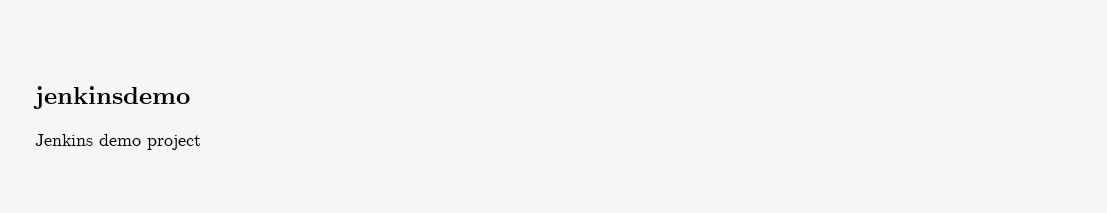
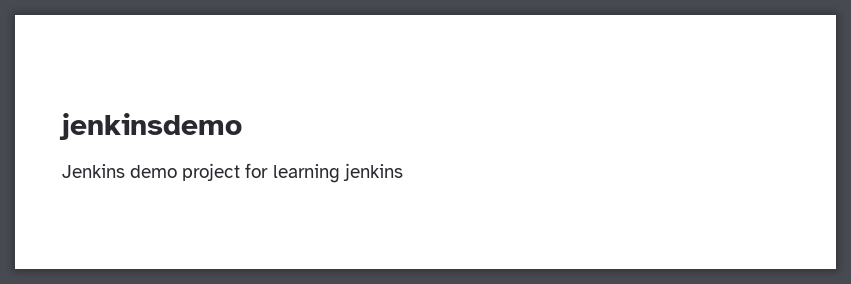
(201, 142) none -> [245,163,403,183] for learning jenkins

